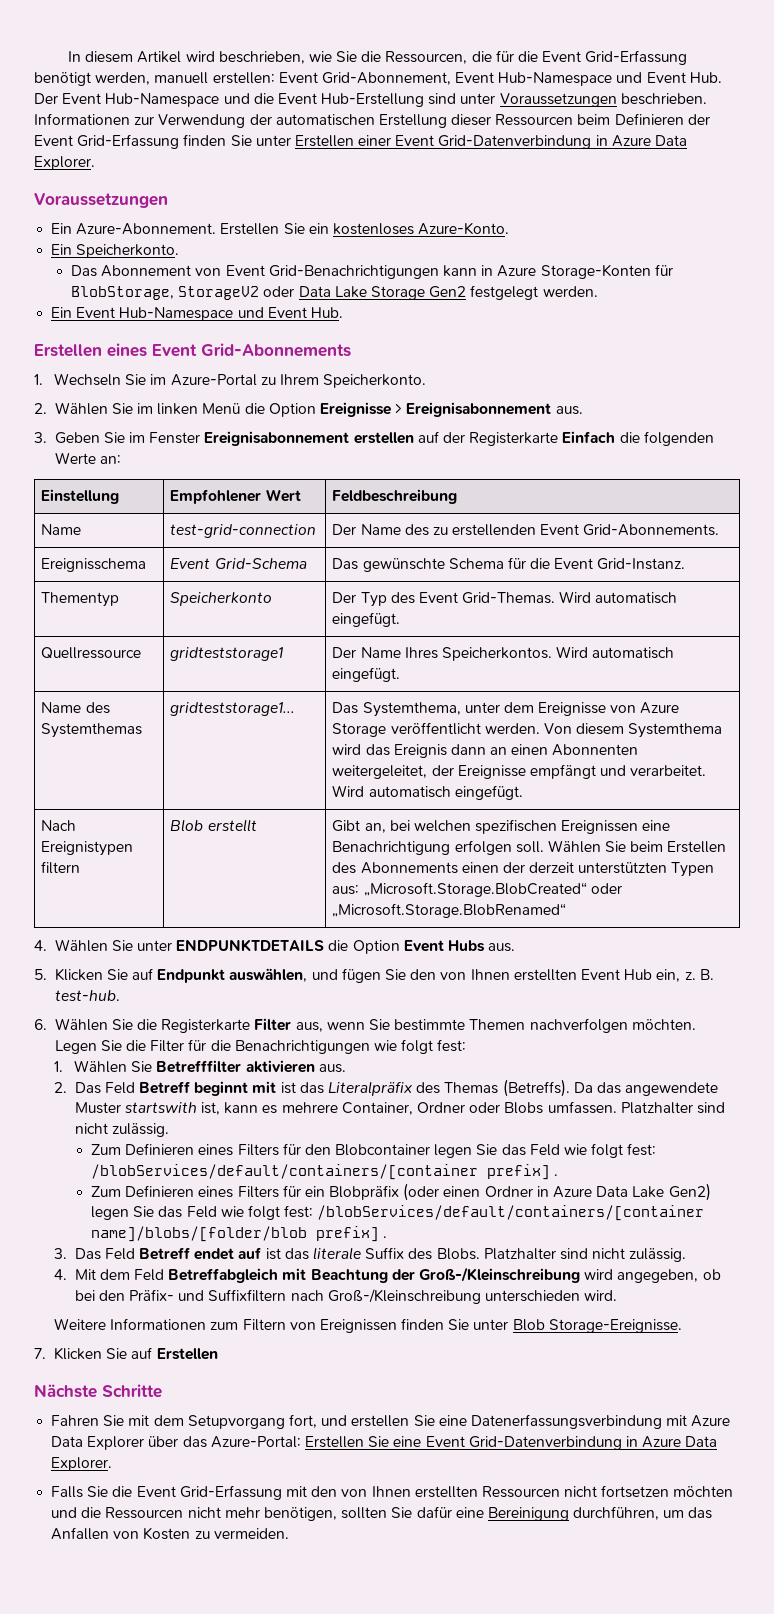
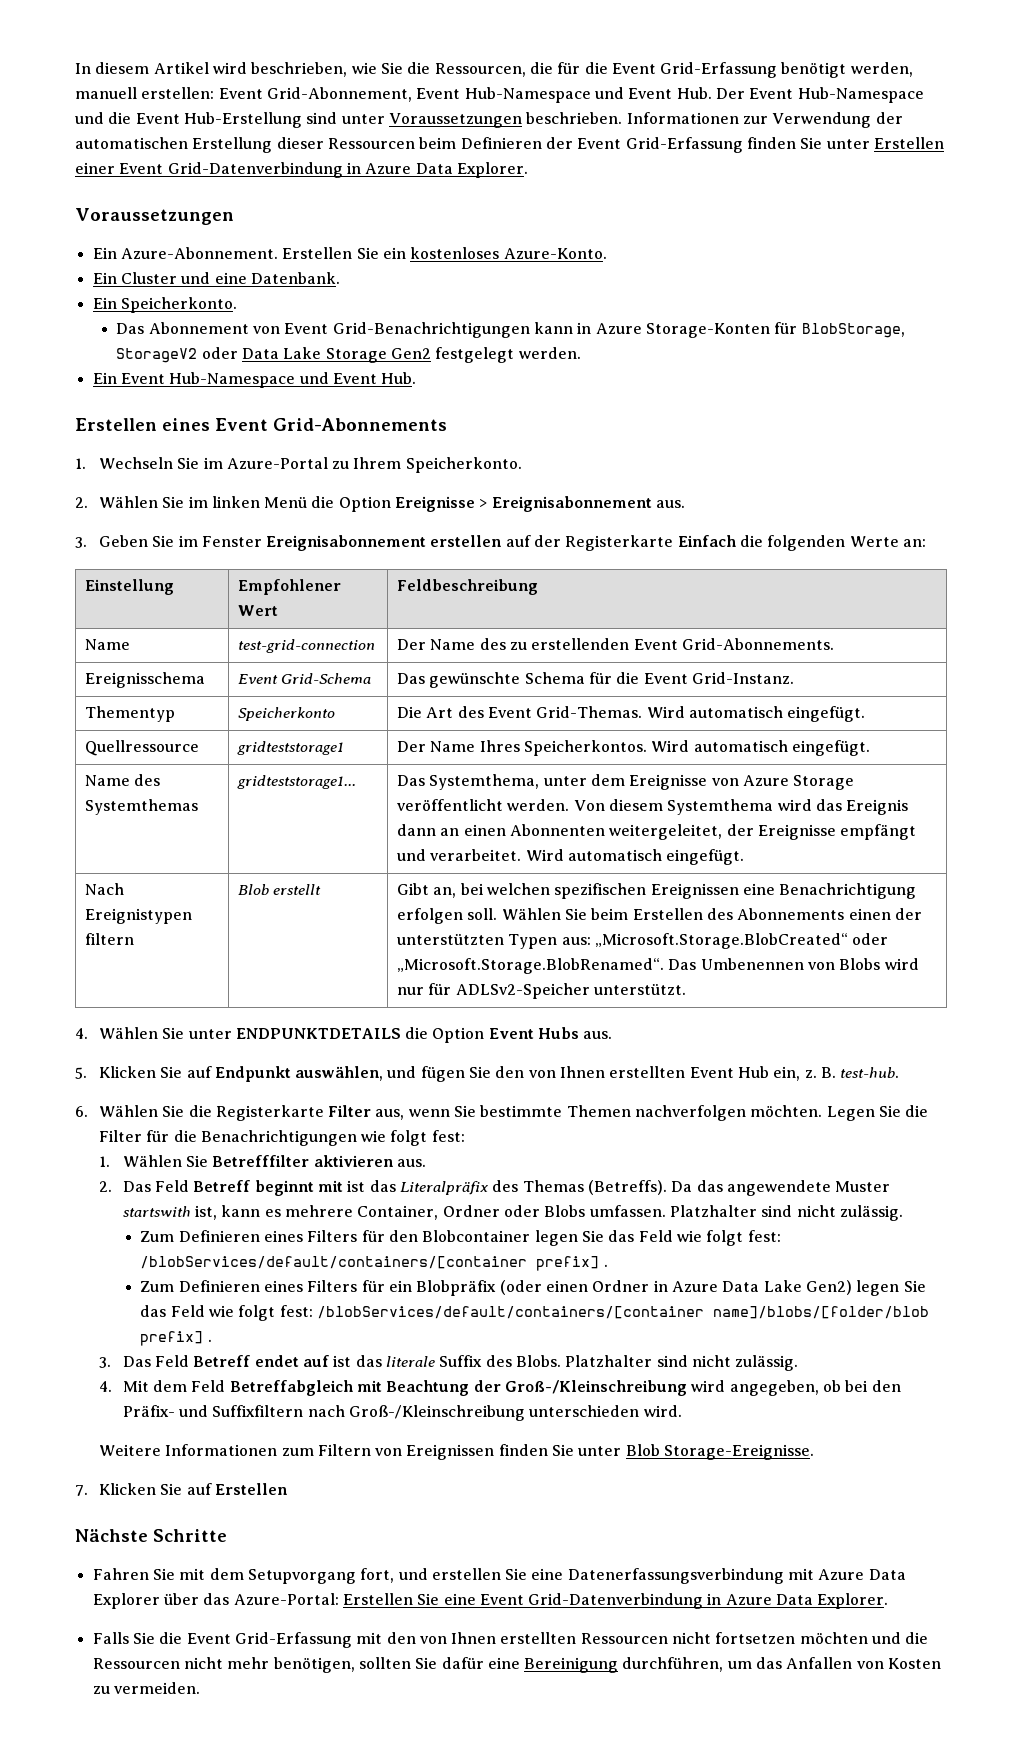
(510, 228) none -> [92,272,340,284] // Ein Cluster und eine Datenbank.
[332,592,387,607] Der Typ -> [397,706,454,718] Die Art
[529,862,575,873] derzeit -> (922, 914) none
[332,903,567,918] „Microsoft.Storage.BlobRenamed“ -> [397,958,919,974] [397,983,687,999] „Microsoft.Storage.BlobRenamed“. Das Umbenennen von Blobs wird nur für ADLSv2-Speicher unterstützt.

